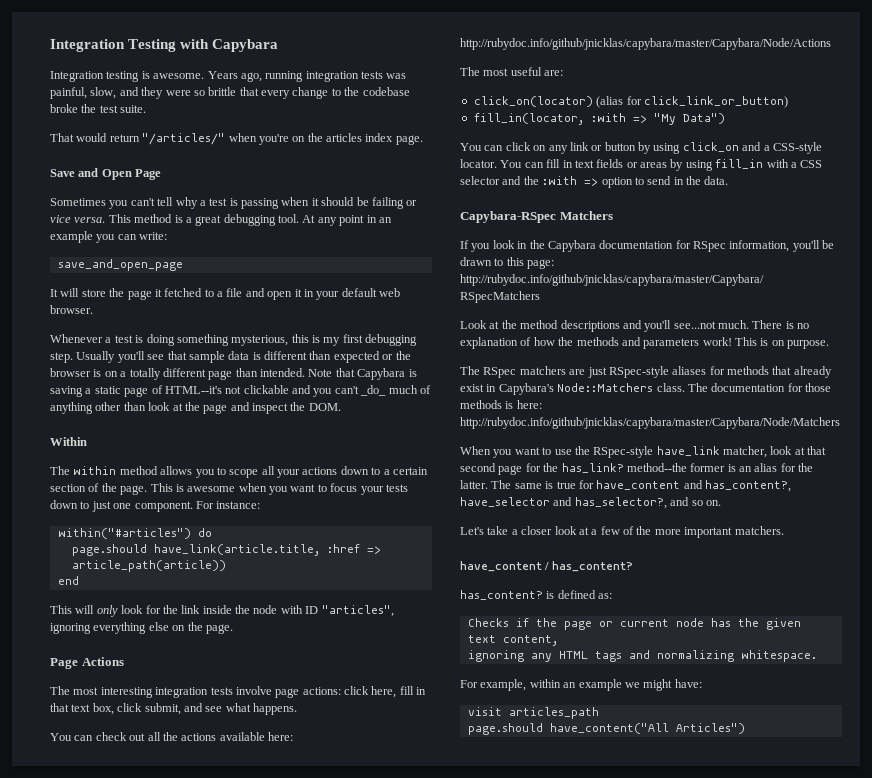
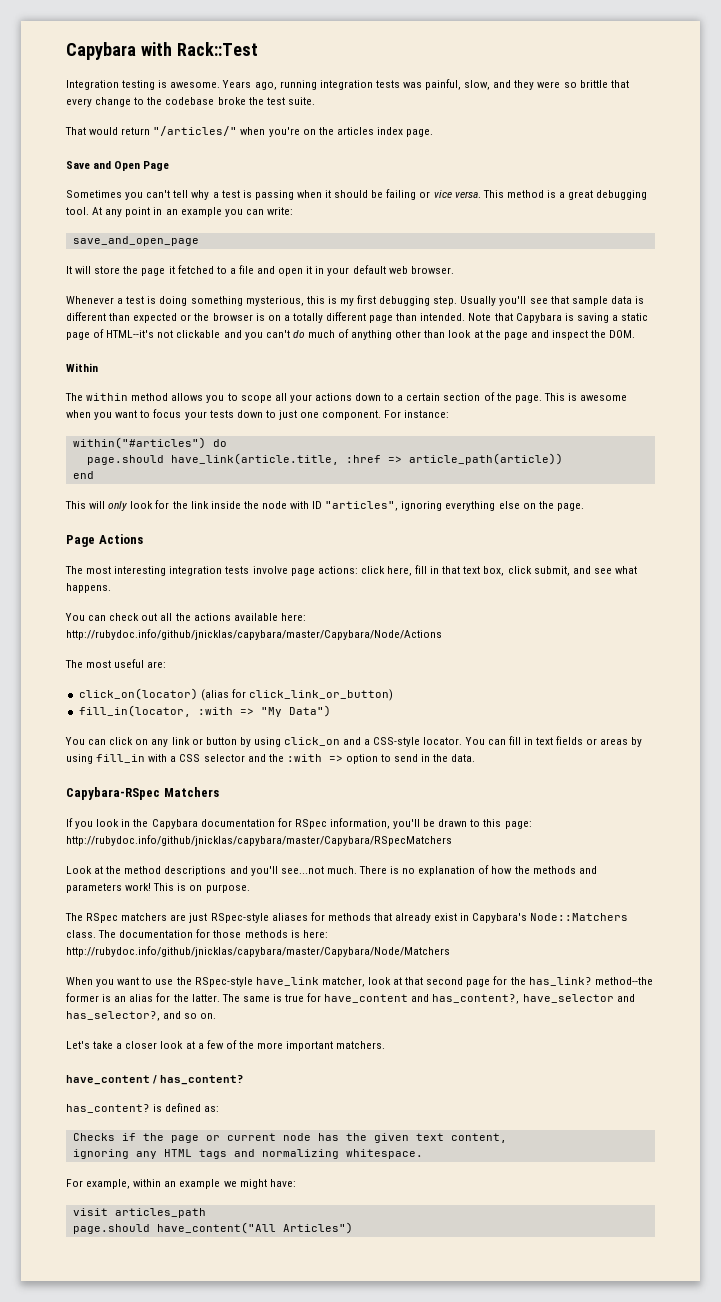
[50,39,279,52] Integration Testing with Capybara -> [66,42,258,60] Capybara with Rack::Test
[360,385,387,396] _do_ -> [292,330,305,338] do

